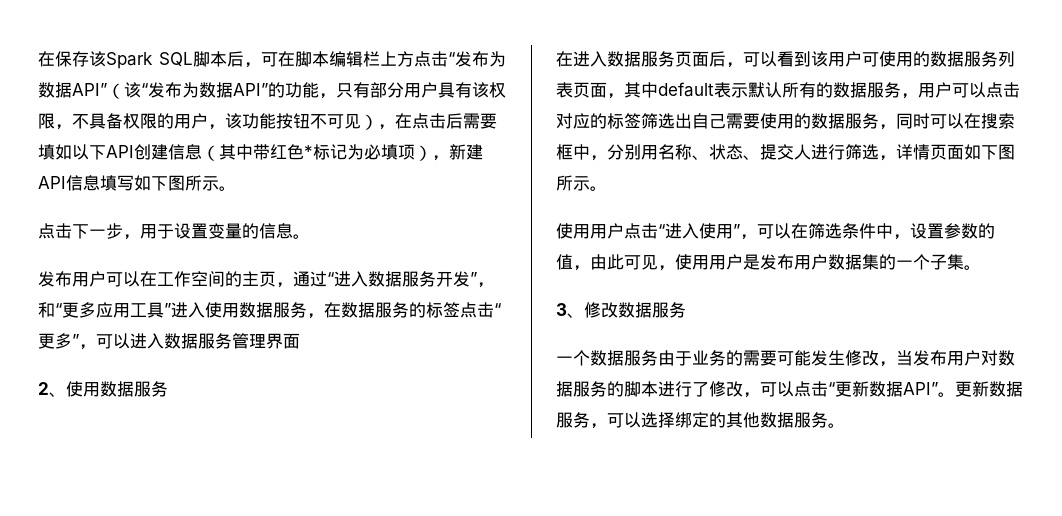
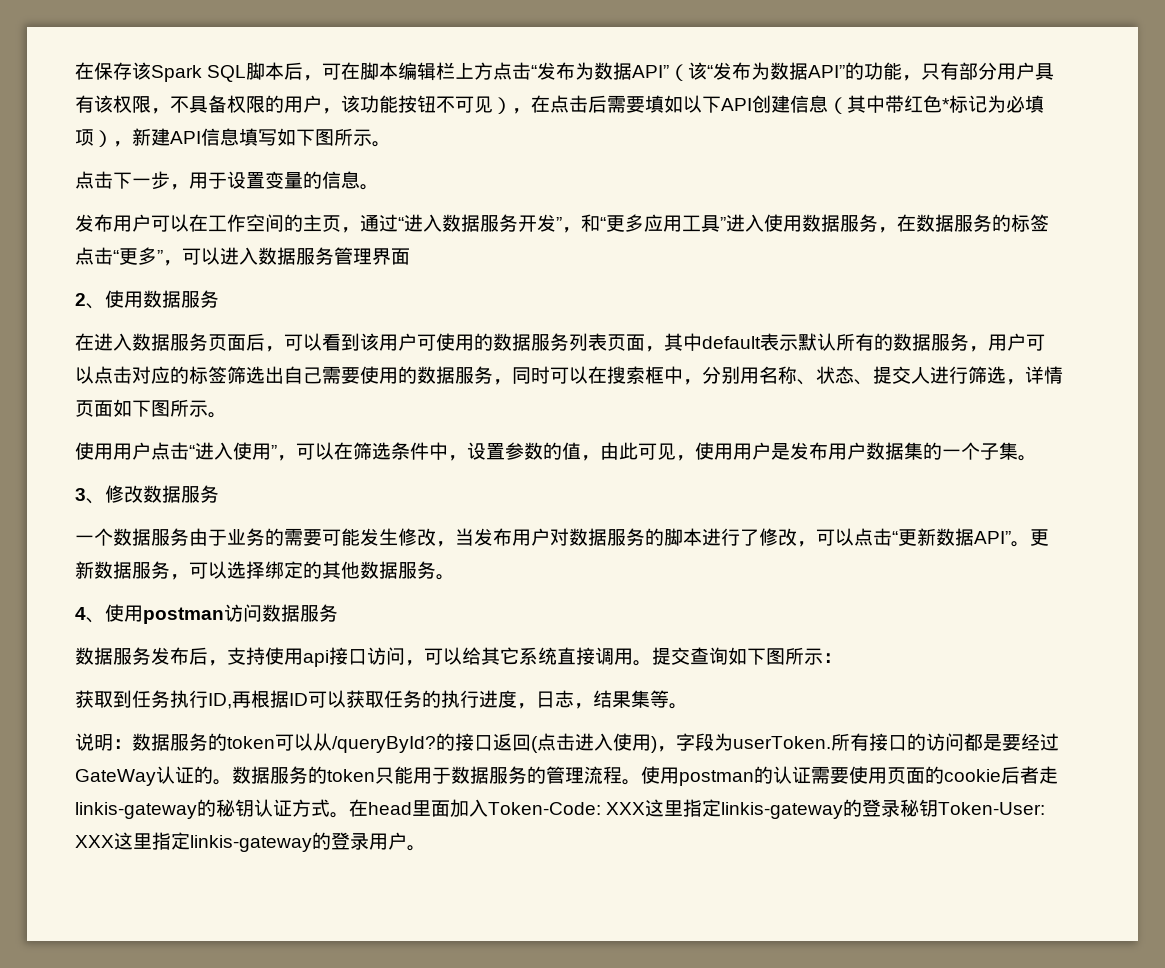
(845, 425) none -> [75,604,338,624] [75,647,842,667] [75,690,688,709] [75,733,1059,753] [75,766,1058,786] [75,799,1046,819] [75,832,426,852] // 4、使用postman访问数据服务 // 数据服务发布后，支持使用api接口访问，可以给其它系统直接调用。提交查询如下图所示： // 获取到任务执行ID,再根据ID可以获取任务的执行进度，日志，结果集等。 // 说明：数据服务的token可以从/queryById?的接口返回(点击进入使用)，字段为userToken.所有接口的访问都是要经过GateWay认证的。数据服务的token只能用于数据服务的管理流程。使用postman的认证需要使用页面的cookie后者走linkis-gateway的秘钥认证方式。在head里面加入Token-Code: XXX这里指定linkis-gateway的登录秘钥Token-User: XXX这里指定linkis-gateway的登录用户。

